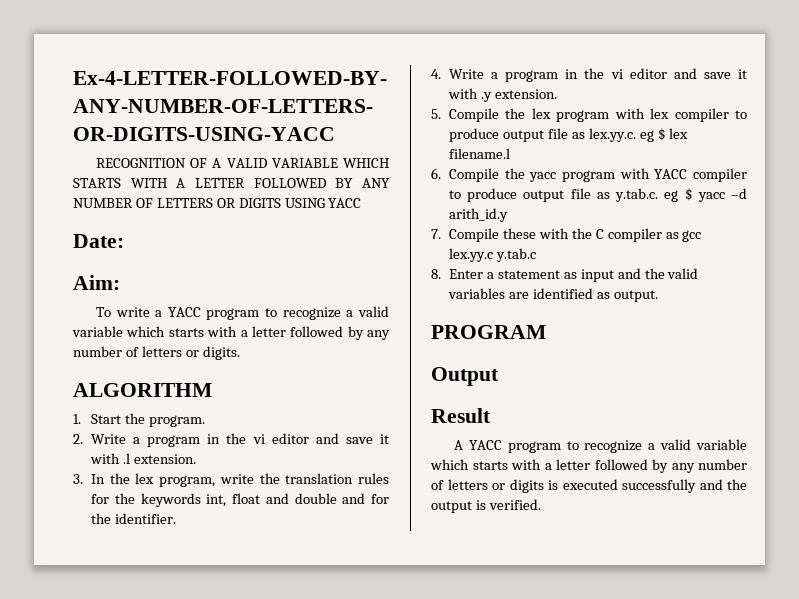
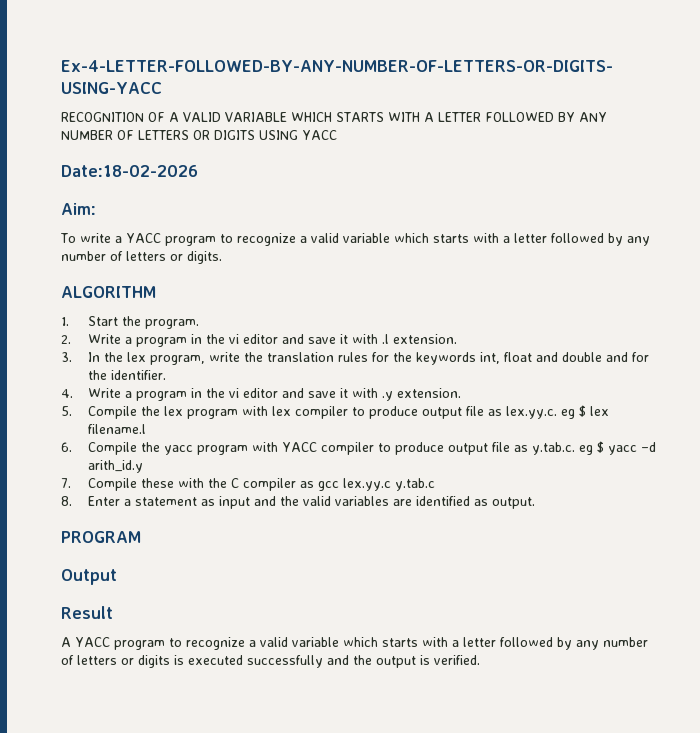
[73,234,124,248] Date: -> [61,165,198,177] Date:18-02-2026

